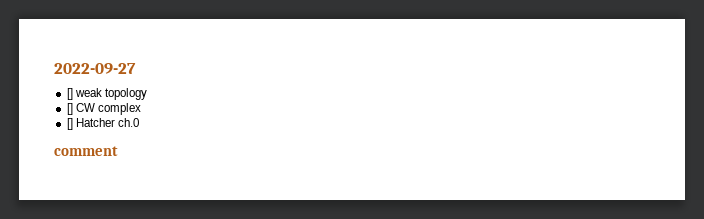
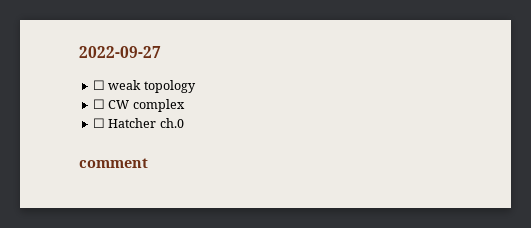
[66,88,73,100] [] -> [92,80,105,90] ☐
[66,103,73,115] [] -> [92,99,105,109] ☐
[66,118,73,130] [] -> [92,118,105,128] ☐

